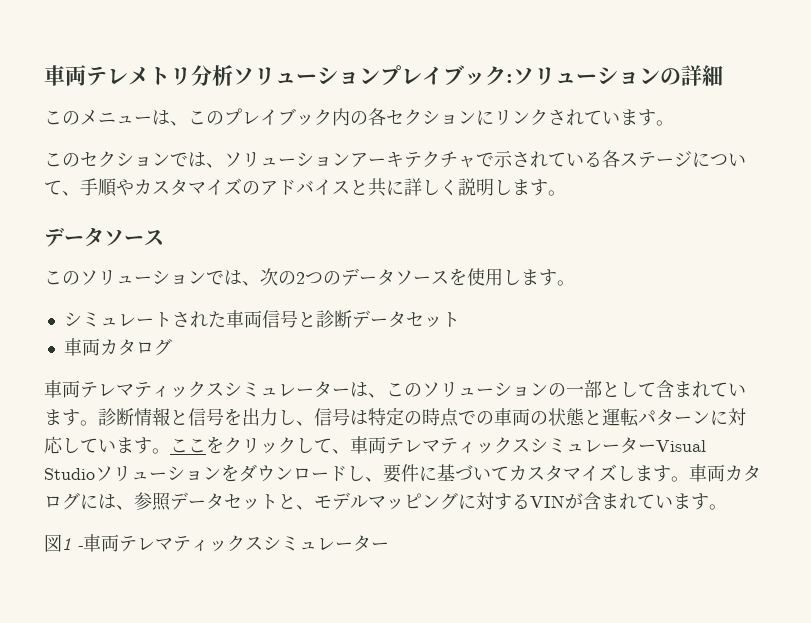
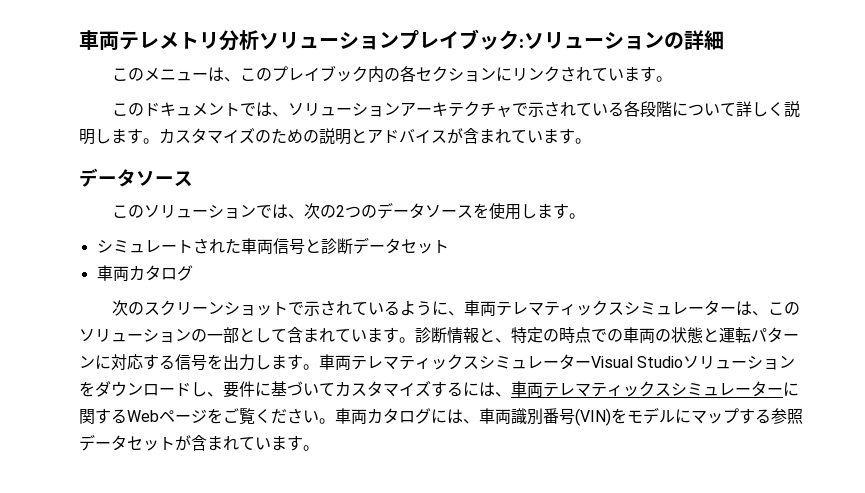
[80,151,170,168] セクション -> [144,102,241,116] ドキュメント
[620,151,746,168] [44,178,512,197] ステージについて、手順やカスタマイズのアドバイスと共に詳しく説明し -> [640,101,801,117] [79,128,543,145] 段階について詳しく説明します。カスタマイズのための説明とアドバイスが含まれてい
(172, 347) none -> [112,300,465,316] 次のスクリーンショットで示されているように、
[188,408,368,426] 信号を出力し、信号は -> [495,338,511,343] 、
[62,436,350,454] しています。ここをクリックして、 -> [143,354,319,371] する信号を出力します。
[617,464,761,482] [44,492,727,511] [44,534,389,552] します。車両カタログには、参照データセットと、モデルマッピングに対するVINが含まれています。 // 図1 -車両テレマティックスシミュレーター -> [431,381,799,398] [79,407,803,426] [79,434,319,451] するには、車両テレマティックスシミュレーターに関するWebページをご覧ください。車両カタログには、車両識別番号(VIN)をモデルにマップする参照データセットが含まれています。

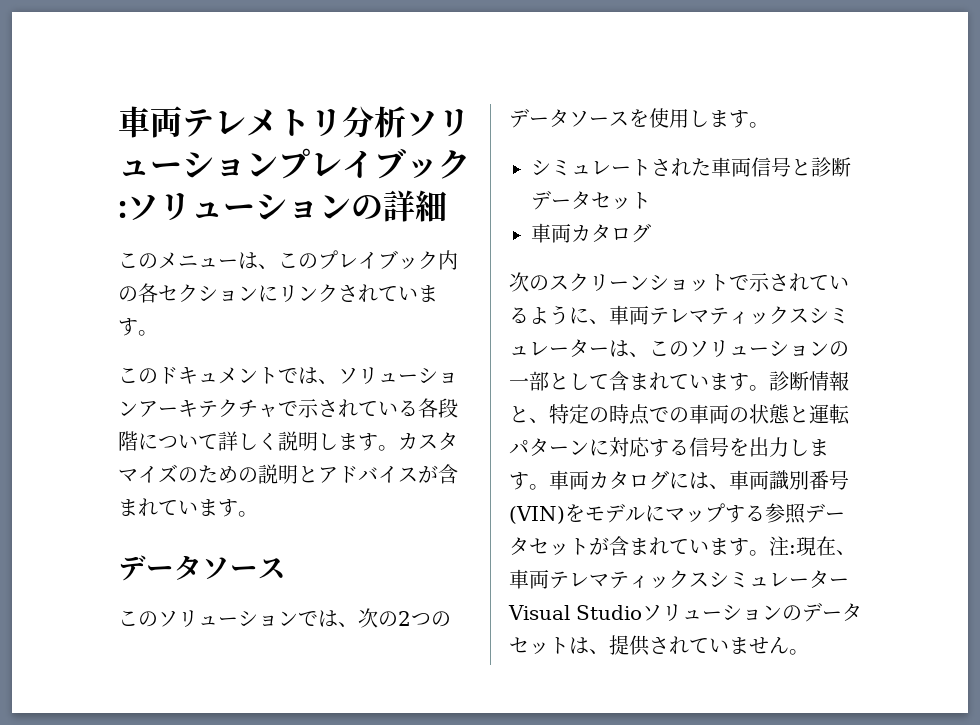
[351,354,796,370] [79,381,799,398] [79,408,367,425] テレマティックスシミュレーターVisual Studioソリューションをダウンロードし、要件に基づいてカスタマイズするには、車両テレマティックスシミュレーターに関するWebページをご覧ください。車両 -> (589, 480) none
(319, 448) none -> [769,536,856,556] [509,569,849,589] [508,602,862,622] [509,635,809,656] 注:現在、車両テレマティックスシミュレーターVisual Studioソリューションのデータセットは、提供されていません。

